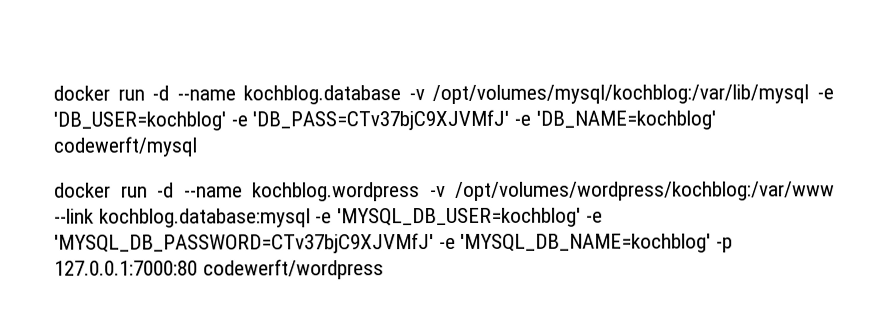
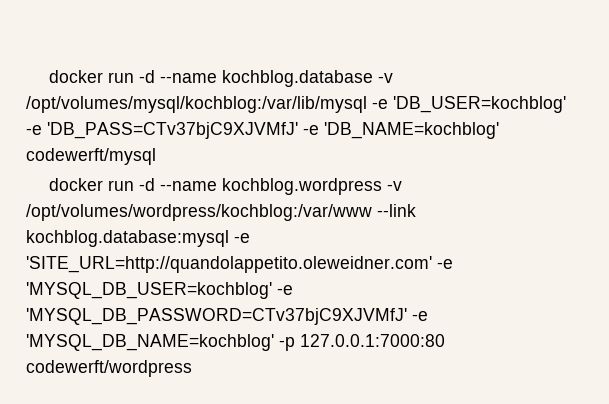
(333, 218) none -> [26,256,453,273] 'SITE_URL=http://quandolappetito.oleweidner.com' -e

